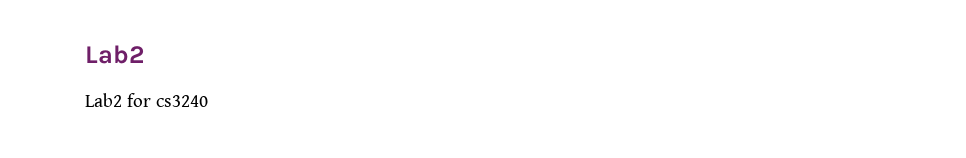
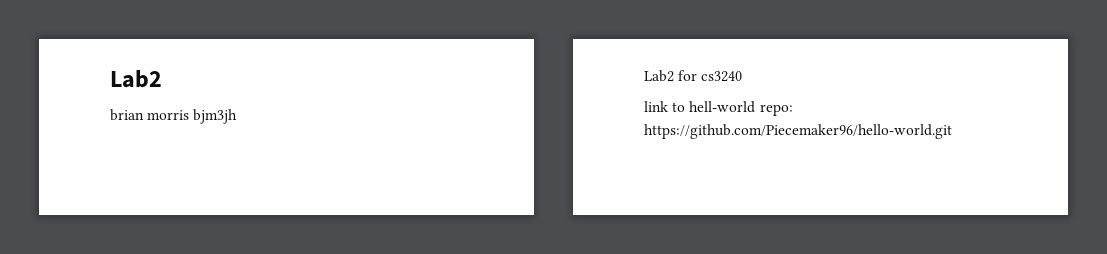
[85,45,144,64] Lab2 -> [110,70,162,88] [110,109,238,124] Lab2 // brian morris bjm3jh
(208, 101) none -> [644,101,793,116] [644,124,952,139] // link to hell-world repo: https://github.com/Piecemaker96/hello-world.git

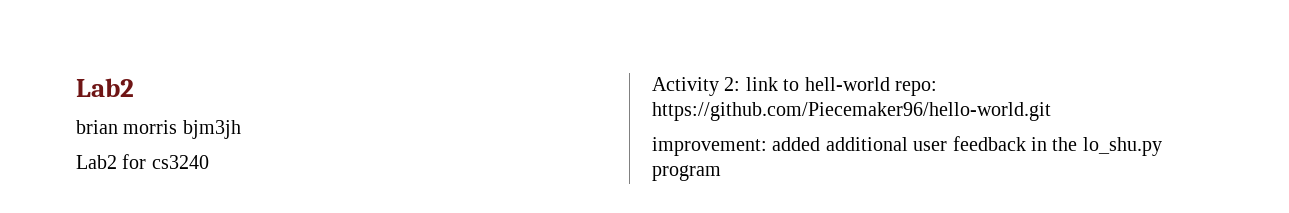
(743, 76) none -> [652,77,741,96] Activity 2:
(952, 131) none -> [652,136,1162,156] [652,165,721,181] // improvement: added additional user feedback in the lo_shu.py program

